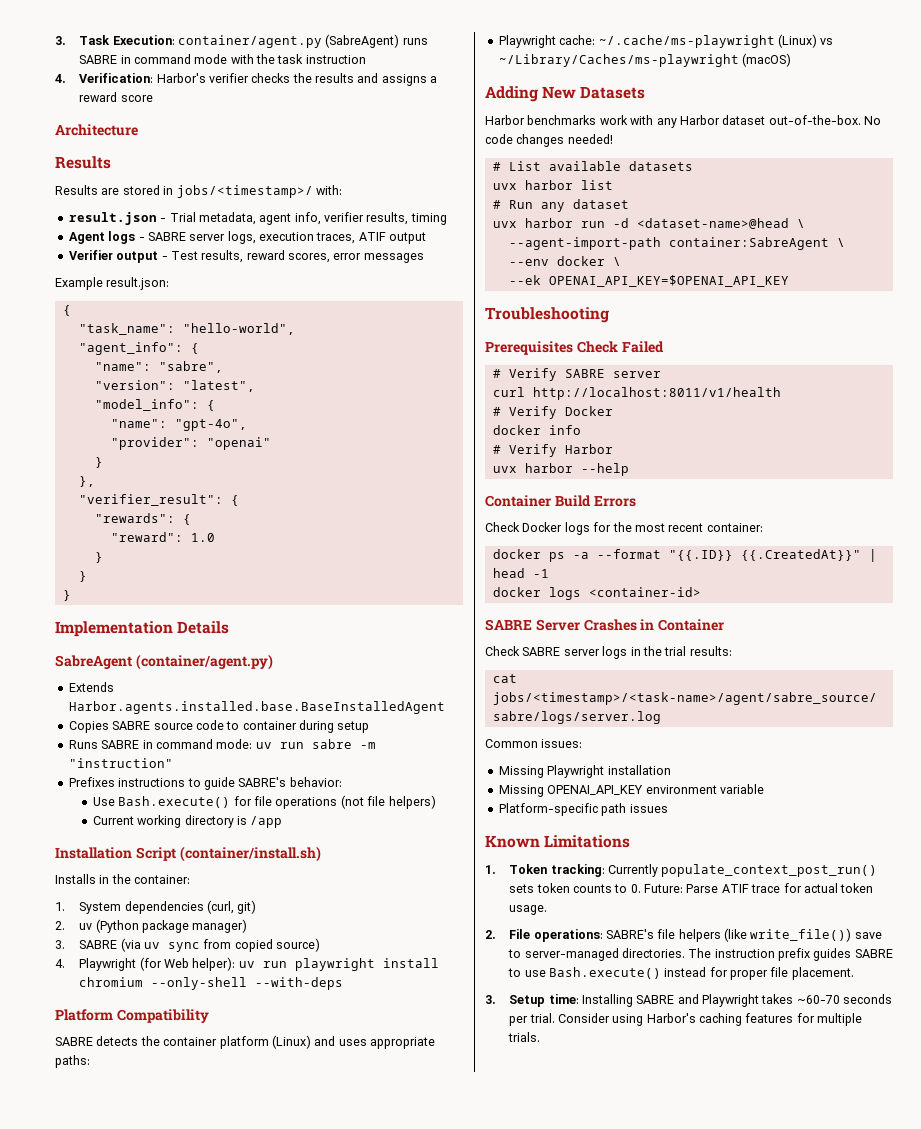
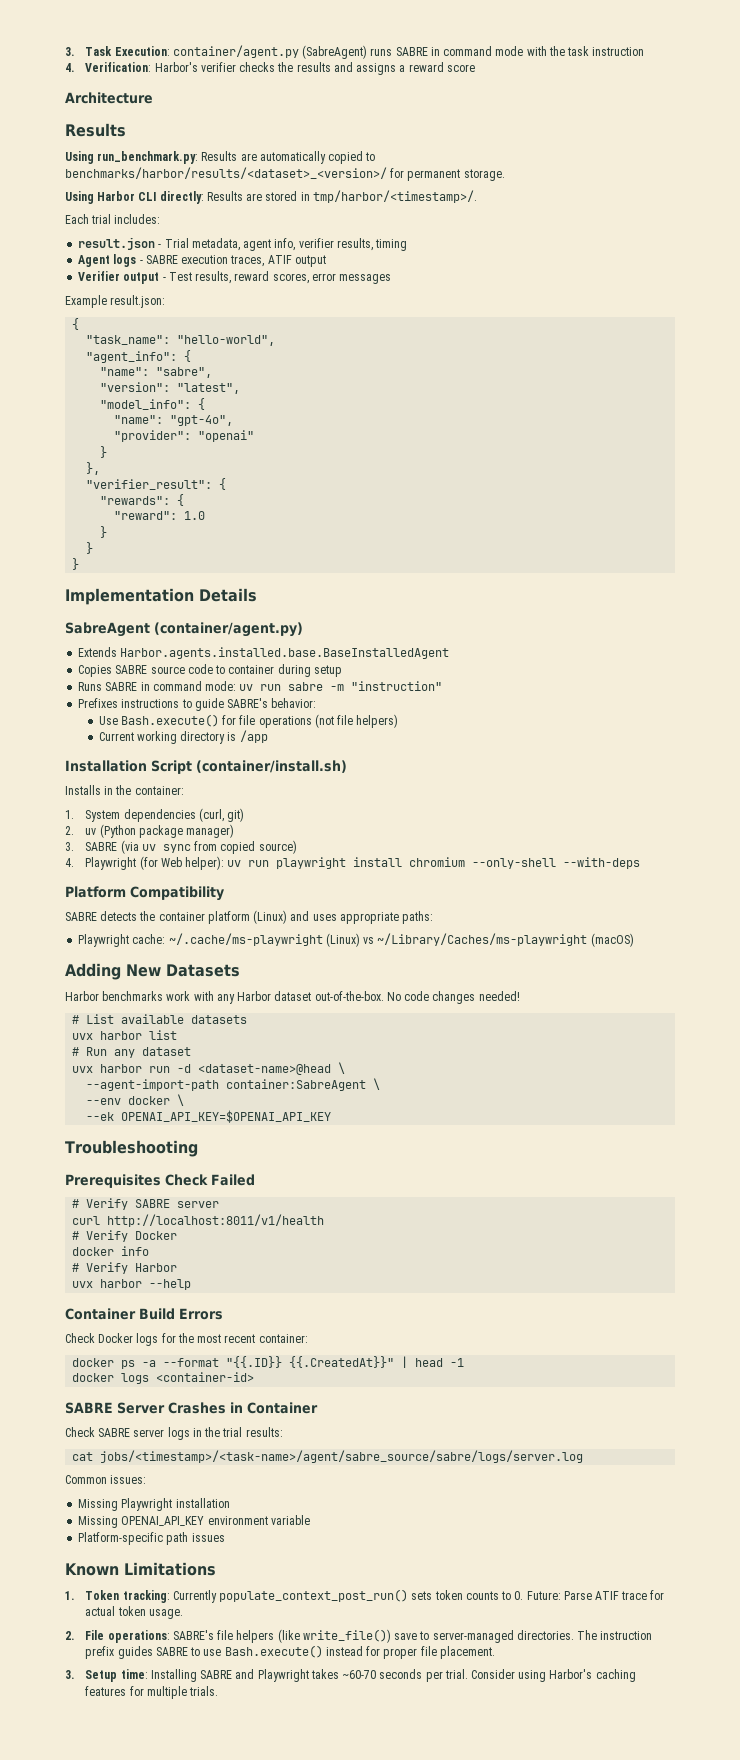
[55,185,342,198] Results are stored in jobs/<timestamp>/ with: -> [65,151,376,164] [65,167,505,181] [65,190,477,204] [65,214,161,224] Using run_benchmark.py: Results are automatically copied to benchmarks/harbor/results/<dataset>_<version>/ for permanent storage. // Using Harbor CLI directly: Results are stored in tmp/harbor/<timestamp>/. // Each trial includes:
[189,231,256,244] server logs, -> (178, 259) none

